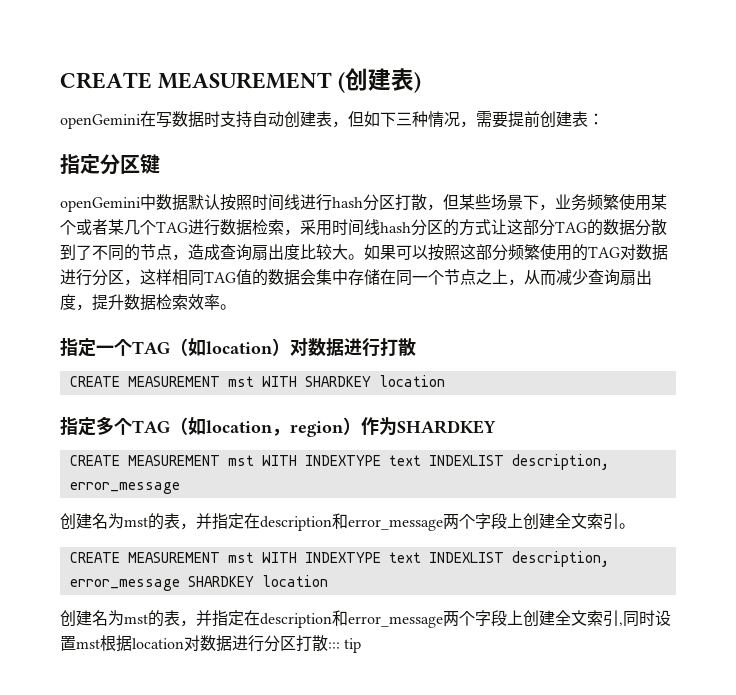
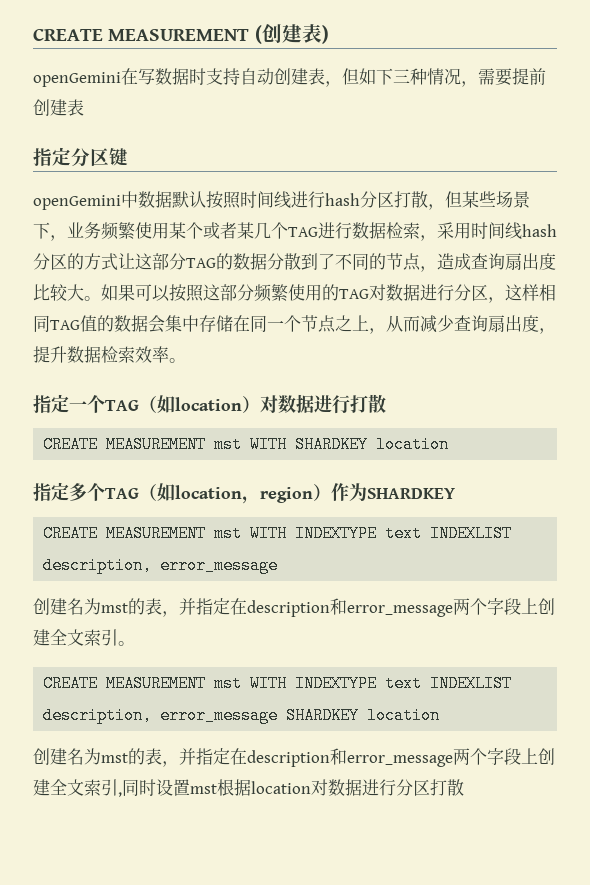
[588,113,604,125] ： -> (84, 107) none
[328,638,362,653] ::: tip -> (464, 787) none

